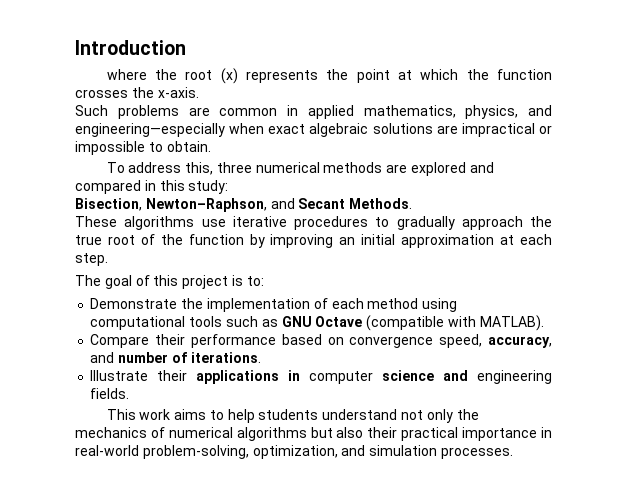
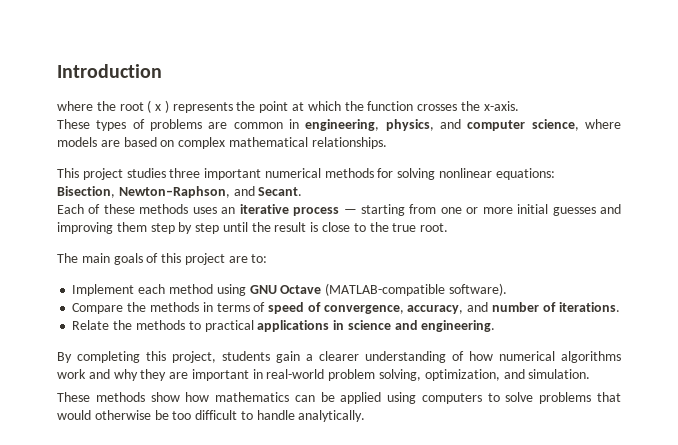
[220,68,238,84] (x) -> [147,100,169,113] ( x )
[75,105,108,116] Such -> [57,119,145,131] These types of
[307,105,552,119] [75,123,552,137] [75,141,211,155] [106,162,494,176] [75,180,229,194] [75,198,413,212] [75,216,552,230] [75,234,552,248] [75,253,108,266] applied mathematics, physics, and engineering—especially when exact algebraic solutions are impractical or impossible to obtain. // To address this, three numerical methods are explored and compared in this study: // Bisection, Newton–Raphson, and Secant Methods. // These algorithms use iterative procedures to gradually approach the true root of the function by improving an initial approximation at each step. -> [305,119,621,131] [57,137,387,149] [57,168,555,180] [57,186,303,198] [57,204,621,216] [57,222,449,234] engineering, physics, and computer science, where models are based on complex mathematical relationships. // This project studies three important numerical methods for solving nonlinear equations: // Bisection, Newton–Raphson, and Secant. // Each of these methods uses an iterative process — starting from one or more initial guesses and improving them step by step until the result is close to the true root.
[104,275,132,289] goal -> [81,253,143,265] main goals
[231,275,243,286] is -> [228,256,248,263] are
[90,298,458,312] [90,315,544,331] [90,334,483,348] Demonstrate the implementation of each method using computational tools such as GNU Octave (compatible with MATLAB). // Compare their performance based on convergence speed, -> [72,283,507,296] [72,302,404,314] Implement each method using GNU Octave (MATLAB-compatible software). // Compare the methods in terms of speed of convergence,
[90,370,188,381] Illustrate their -> [72,320,254,332] Relate the methods to practical
[309,371,374,384] computer -> (345, 325) none
[476,370,552,384] [90,388,130,399] [106,409,479,423] [75,427,553,441] [75,445,513,459] engineering fields. // This work aims to help students understand not only the mechanics of numerical algorithms but also their practical importance in real-world problem-solving, optimization, and simulation processes. -> [421,320,496,332] [57,351,621,363] [57,369,591,381] [57,392,621,404] [57,410,366,422] engineering. // By completing this project, students gain a clearer understanding of how numerical algorithms work and why they are important in real-world problem solving, optimization, and simulation. // These methods show how mathematics can be applied using computers to solve problems that would otherwise be too difficult to handle analytically.

